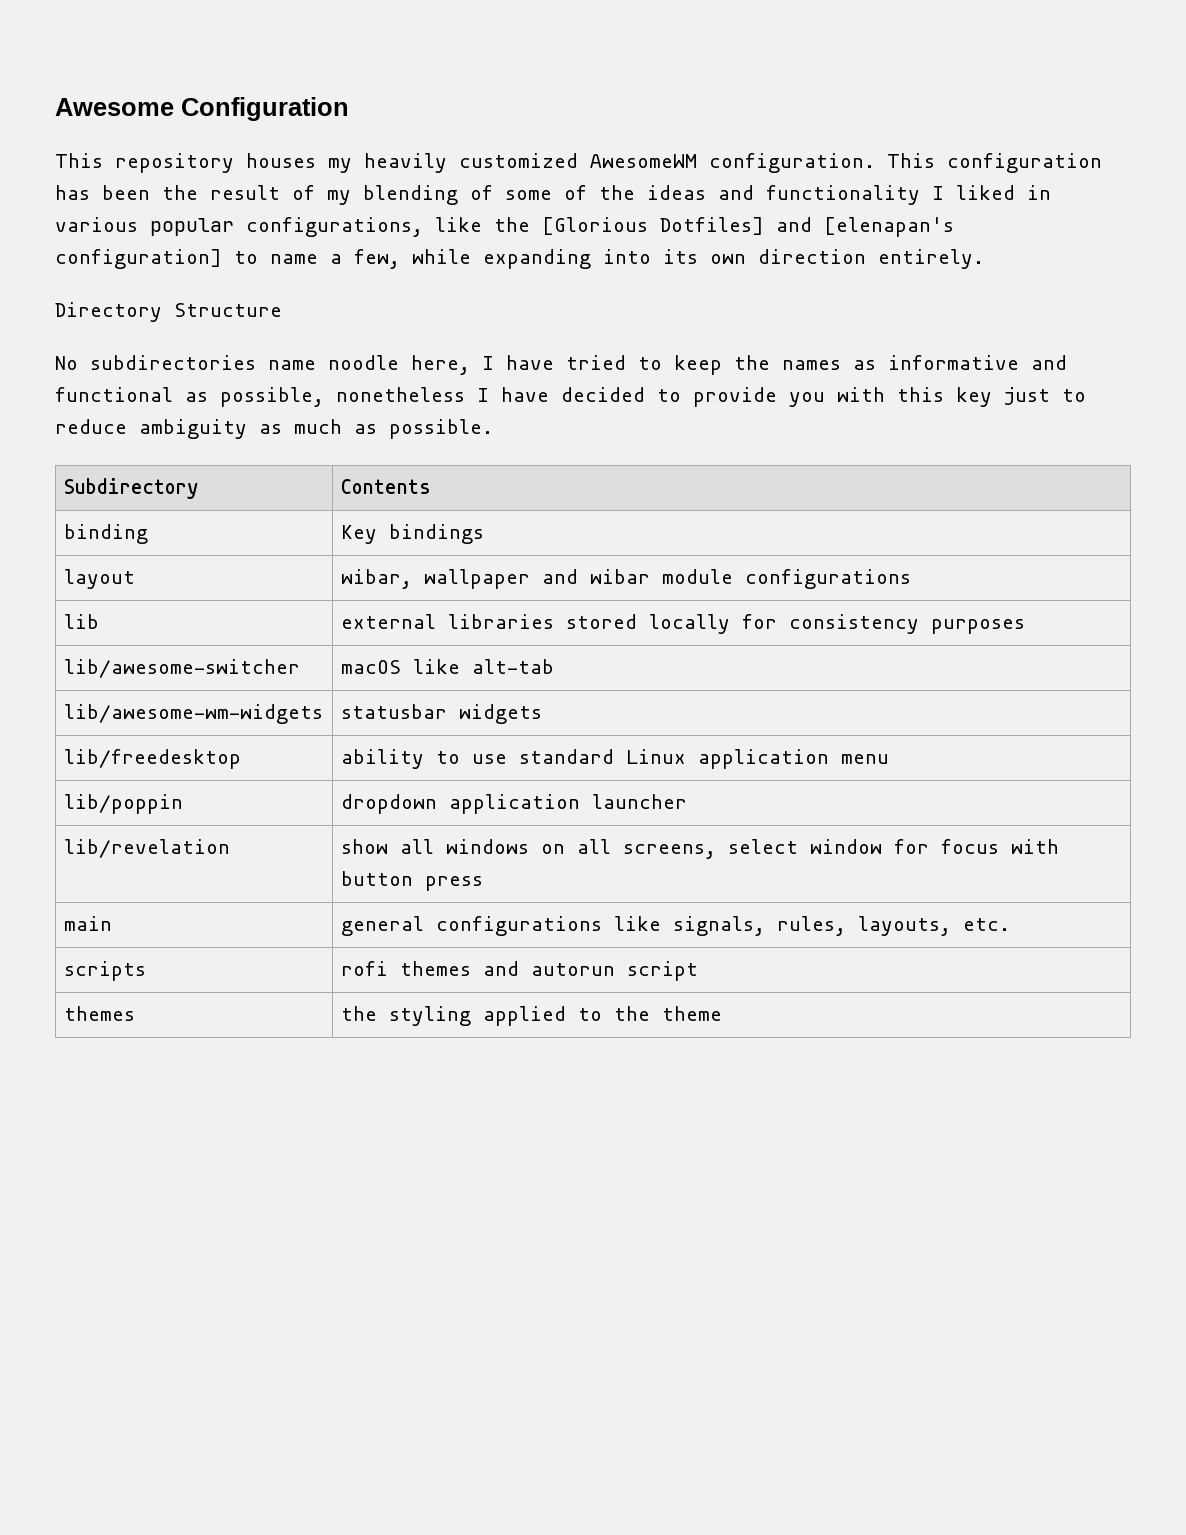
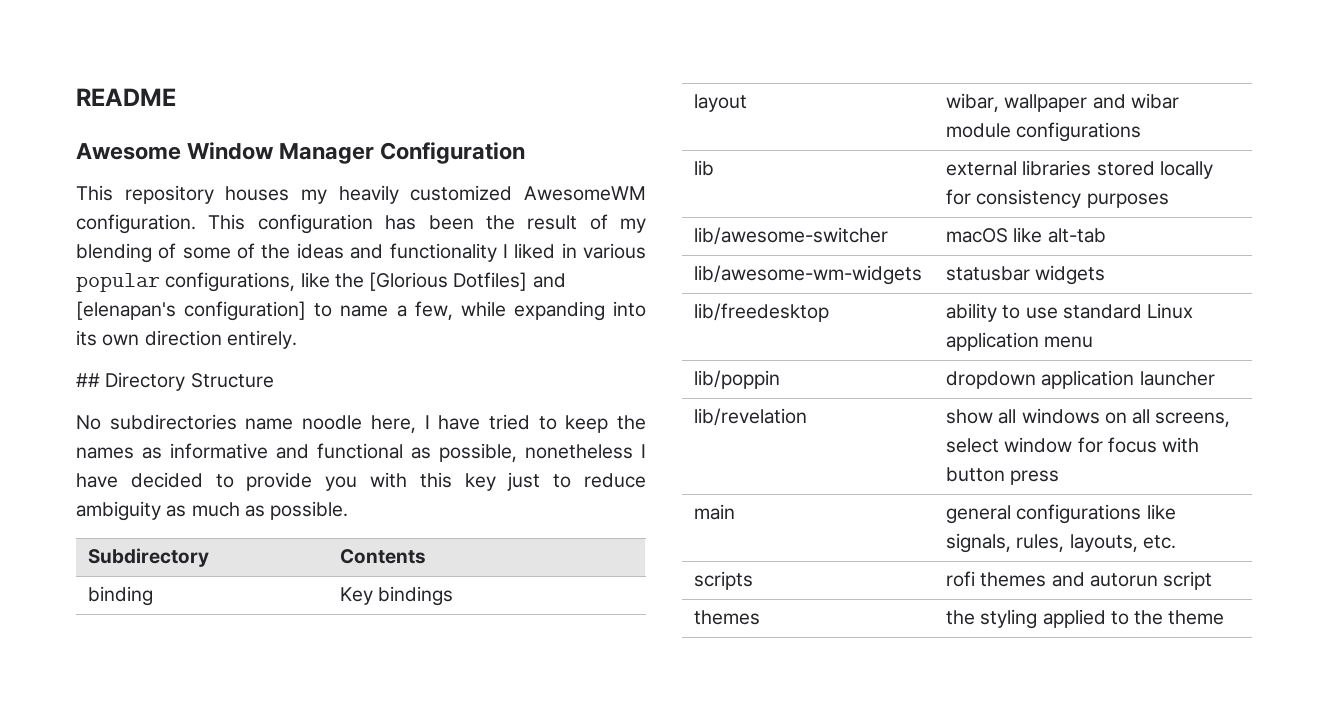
[55,98,174,116] Awesome -> [76,88,176,106] [76,142,375,164] README // Awesome Window Manager
(984, 259) none -> [76,373,100,387] ##

